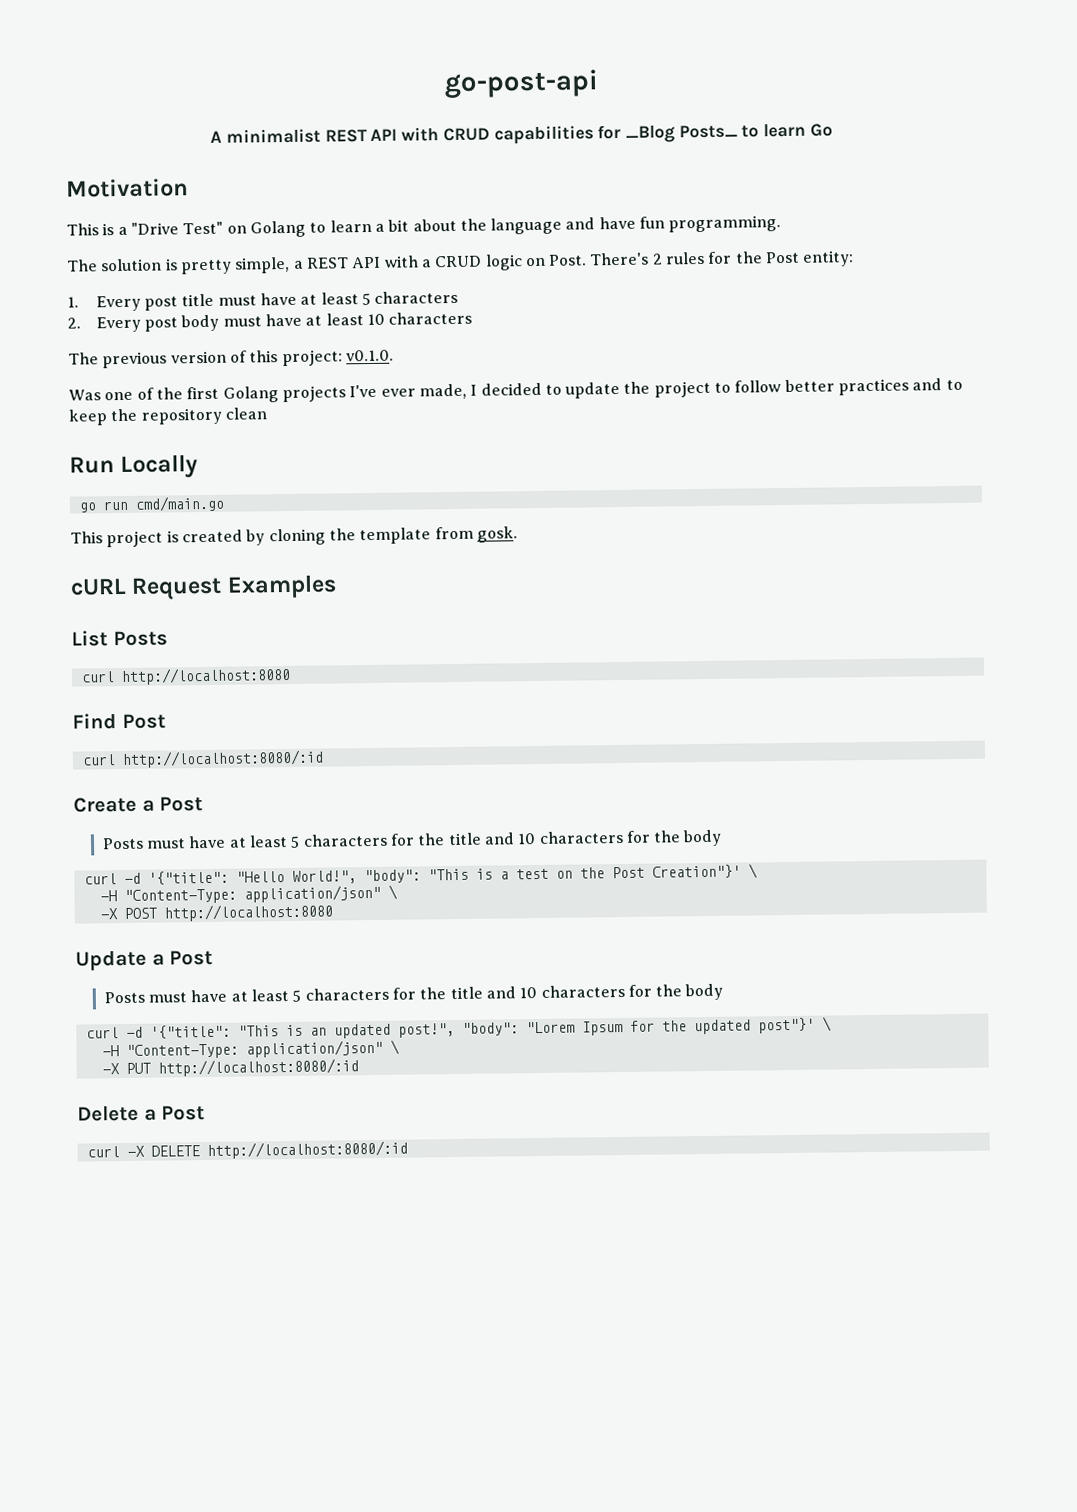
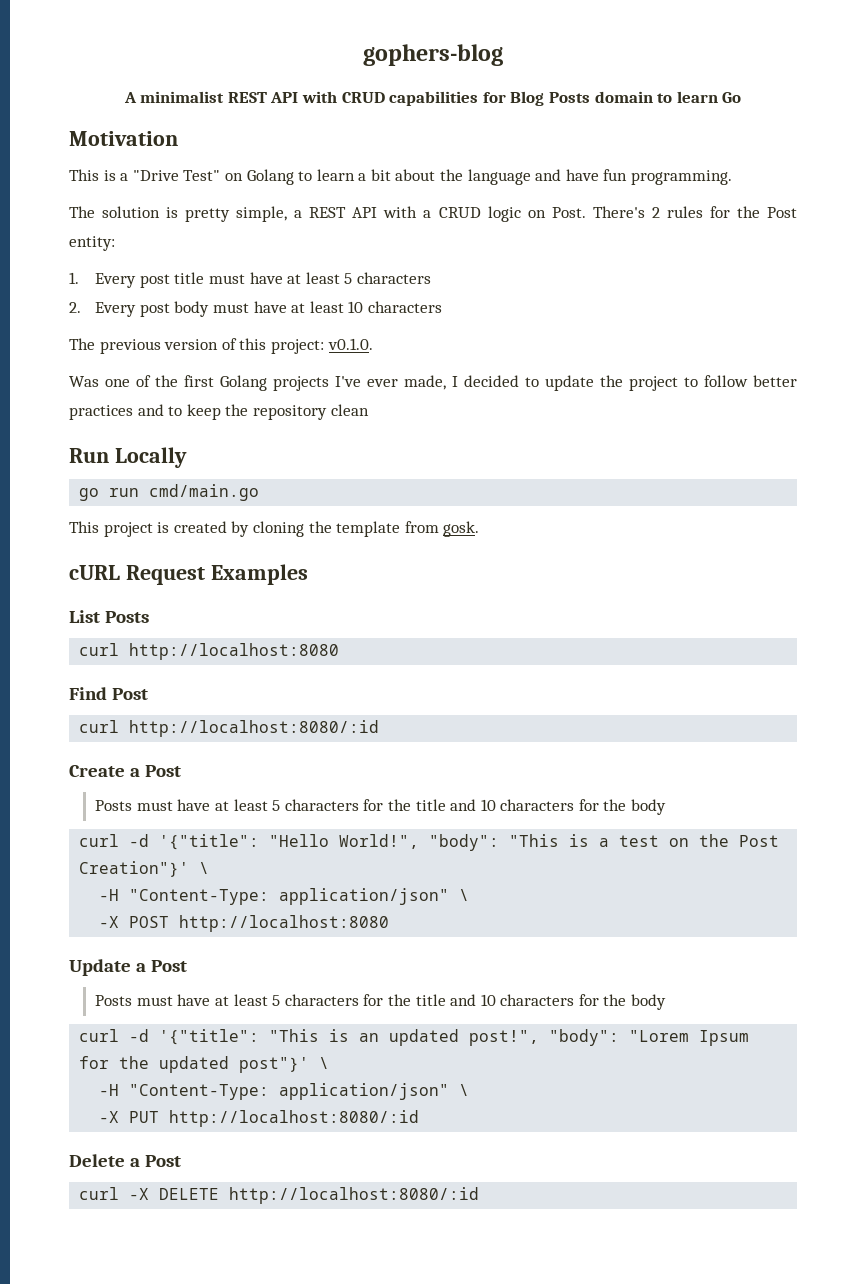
[443,69,599,99] go-post-api -> [363,44,503,66] gophers-blog
[624,124,738,143] _Blog Posts_ -> [510,91,653,106] Blog Posts domain

